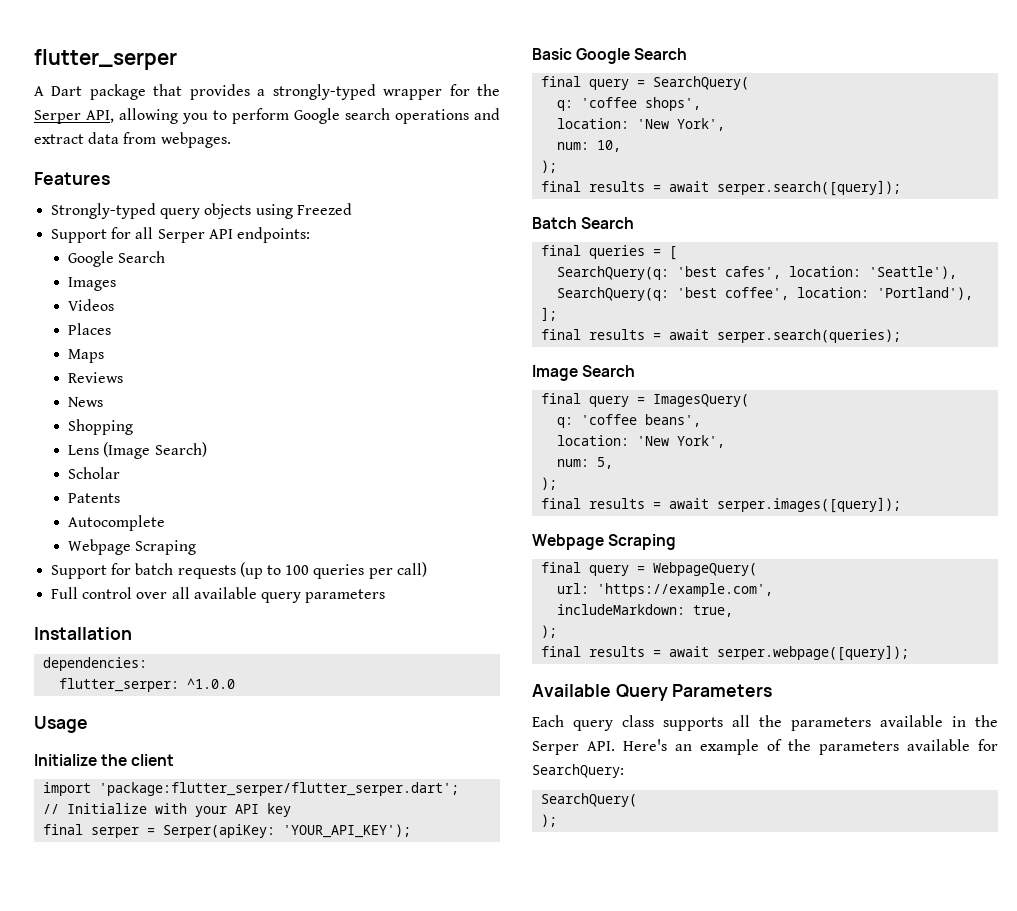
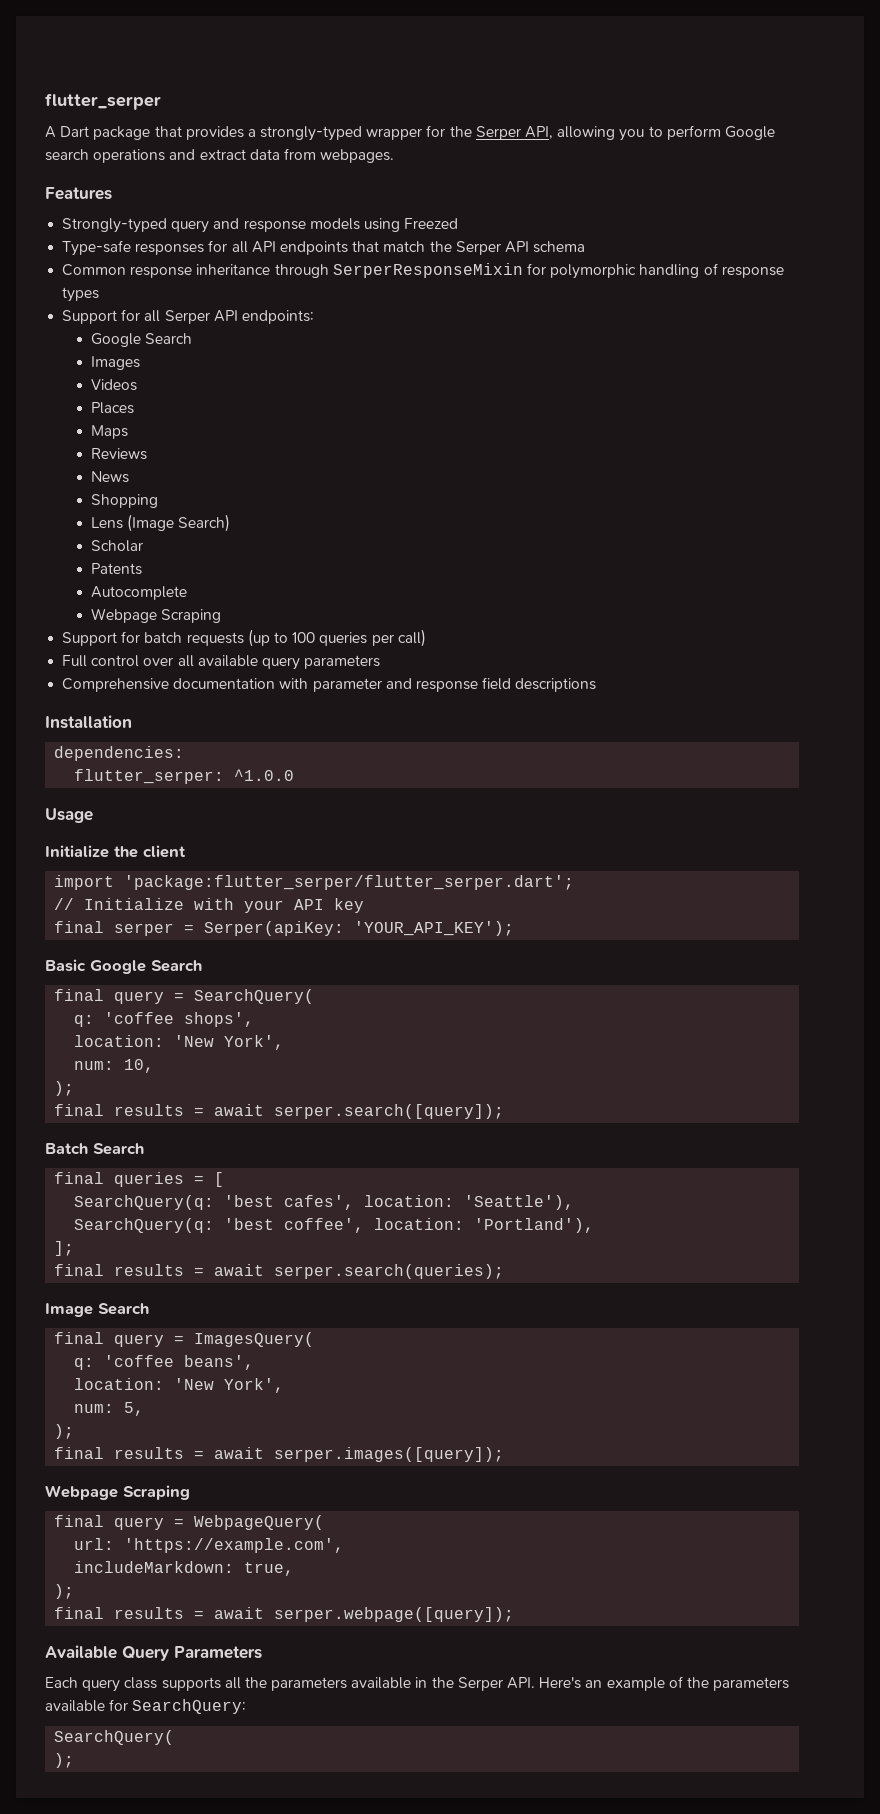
[204,203,252,219] objects -> [213,218,360,232] and response models
(352, 209) none -> [62,240,586,256] [62,263,784,279] [62,287,100,302] // Type-safe responses for all API endpoints that match the Serper API schema // Common response inheritance through SerperResponseMixin for polymorphic handling of response types
(386, 596) none -> [62,677,597,692] // Comprehensive documentation with parameter and response field descriptions

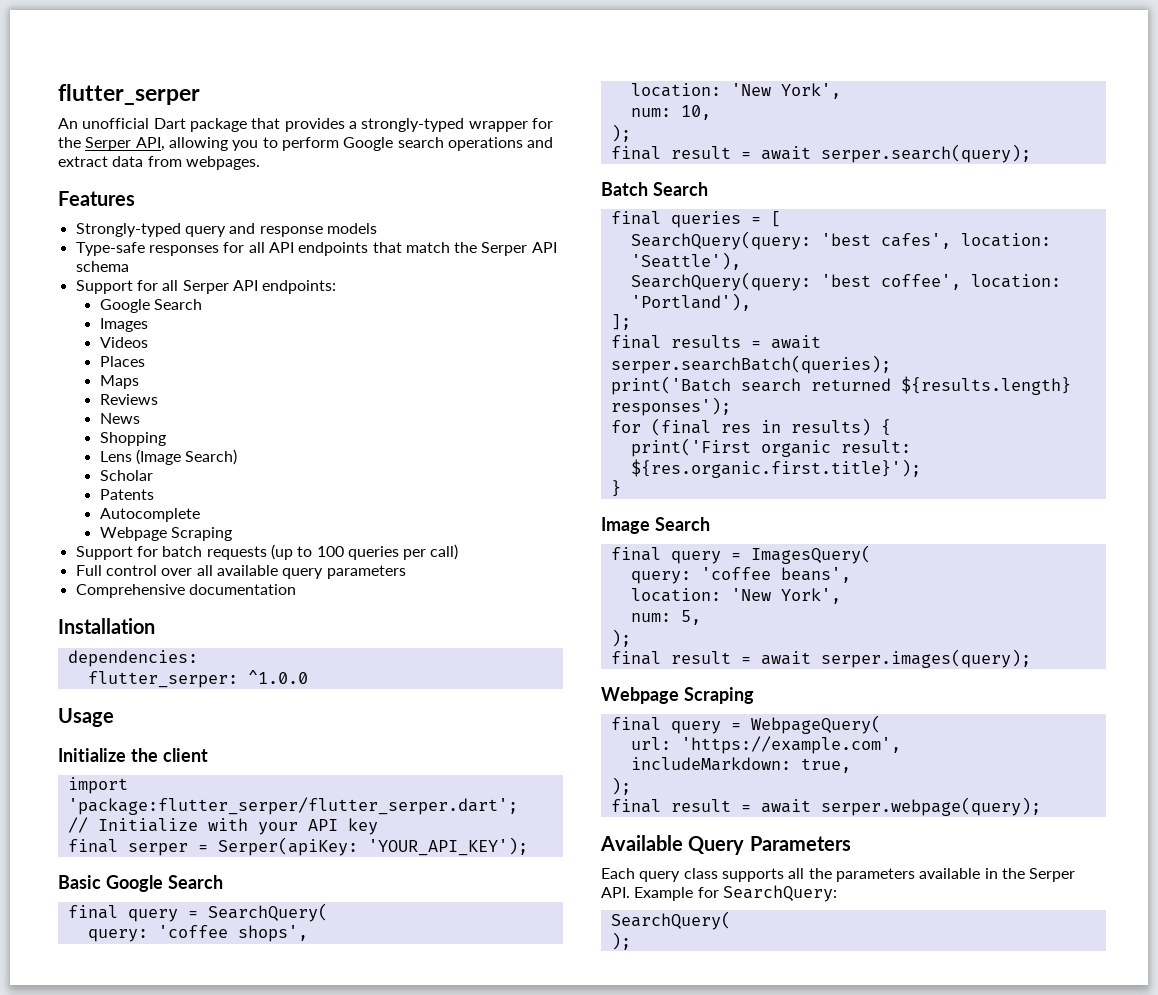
[45,126,56,138] A -> [58,118,150,129] An unofficial
[363,218,459,232] using Freezed -> (377, 228) none
[62,263,784,279] [62,287,100,302] // Common response inheritance through SerperResponseMixin for polymorphic handling of response types -> (129, 266) none
[279,677,597,692] with parameter and response field descriptions -> (296, 589) none
[74,1015,95,1027] q: -> [87,929,148,942] query:
[114,1104,505,1119] results = await serper.search([query]); -> [670,144,1031,163] result = await serper.search(query);
[74,1195,215,1210] SearchQuery(q: -> [630,231,811,250] SearchQuery(query:
[74,1218,215,1233] SearchQuery(q: -> [630,272,811,291] SearchQuery(query:
[274,1264,505,1279] serper.search(queries); -> [610,355,891,374] [610,376,1071,395] [610,397,731,416] [610,418,891,436] [630,438,911,457] [630,459,921,478] [610,480,621,497] serper.searchBatch(queries); // print('Batch search returned ${results.length} responses'); // for (final res in results) { // print('First organic result: ${res.organic.first.title}'); // }
[74,1358,95,1370] q: -> [630,571,691,584] query:
[114,1447,505,1462] results = await serper.images([query]); -> [670,649,1031,668] result = await serper.images(query);
[114,1607,515,1622] results = await serper.webpage([query]); -> [670,797,1041,816] result = await serper.webpage(query);
[539,1676,790,1691] [45,1700,105,1712] Here's an example of the parameters available -> [634,887,694,901] Example

